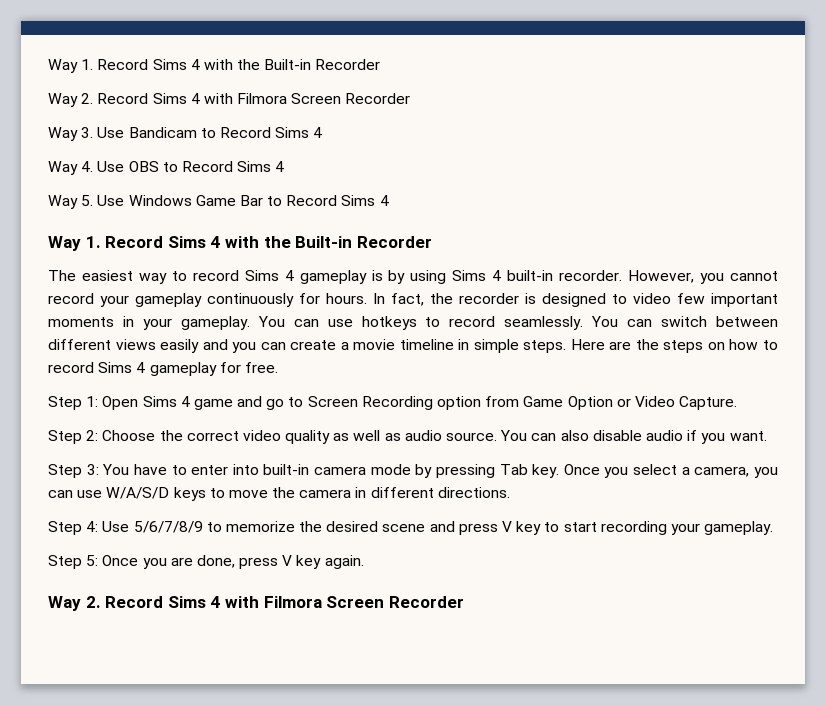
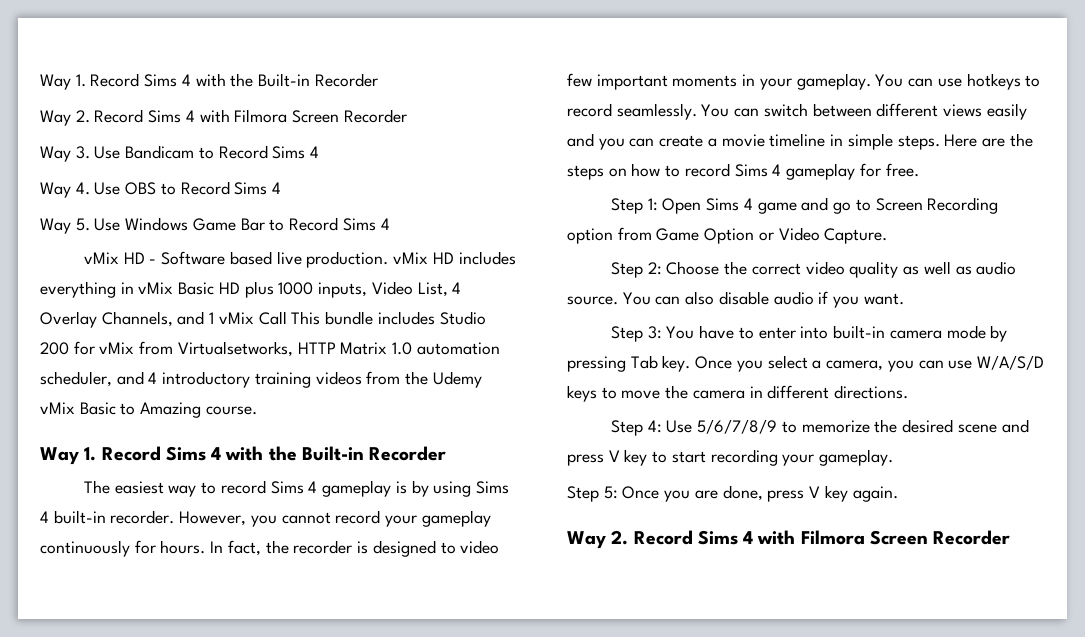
(389, 200) none -> [84,251,516,268] [40,281,462,298] [40,311,486,328] [40,341,500,357] [40,371,482,388] [40,402,257,418] // vMix HD - Software based live production. vMix HD includes everything in vMix Basic HD plus 1000 inputs, Video List, 4 Overlay Channels, and 1 vMix Call This bundle includes Studio 200 for vMix from Virtualsetworks, HTTP Matrix 1.0 automation scheduler, and 4 introductory training videos from the Udemy vMix Basic to Amazing course.

